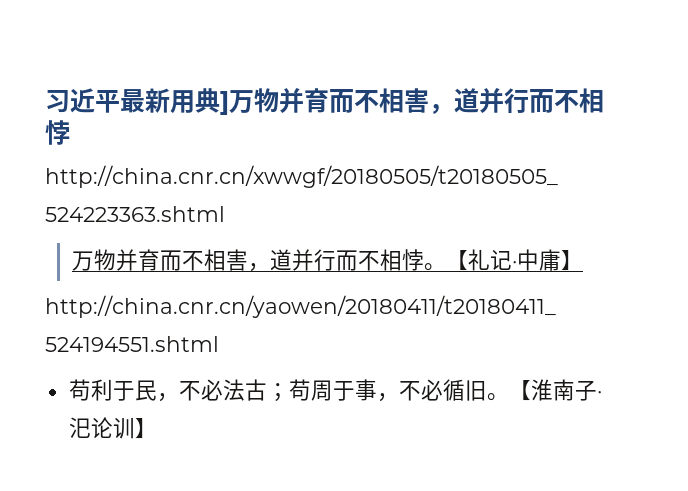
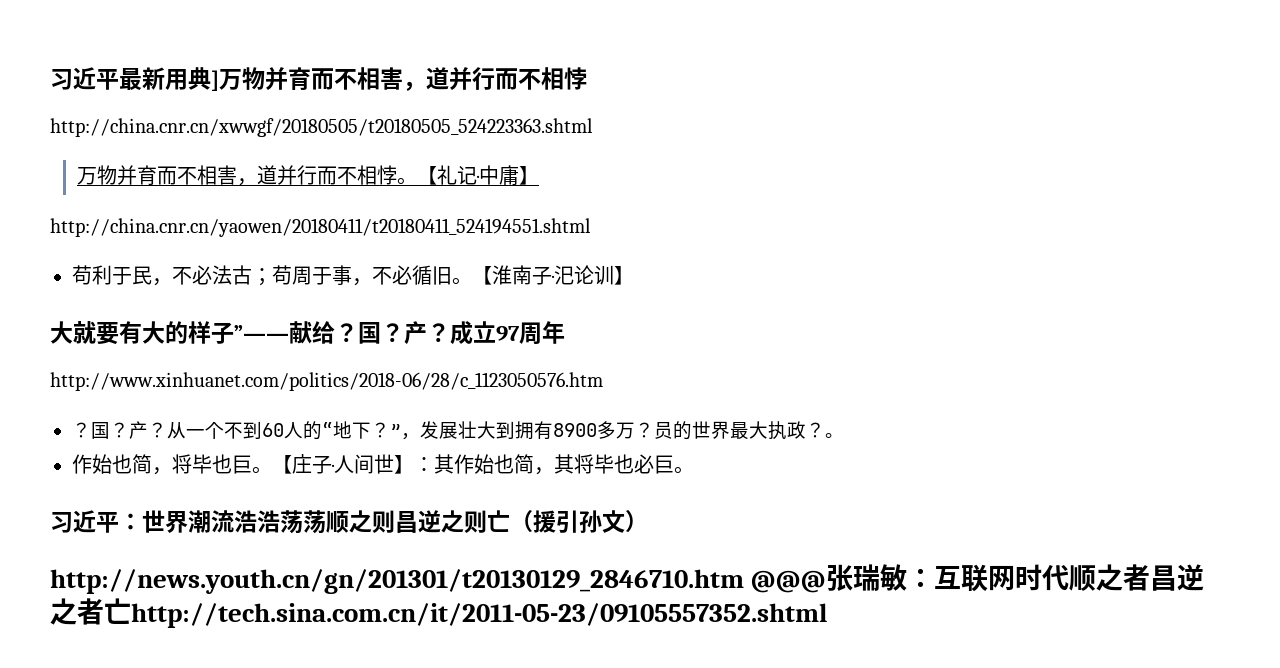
(157, 428) none -> [50,321,565,345] [50,372,603,391] [72,421,844,440] [72,454,694,475] [50,510,648,534] [50,564,1205,594] [50,598,827,628] // 大就要有大的样子”——献给？国？产？成立97周年 // http://www.xinhuanet.com/politics/2018-06/28/c_1123050576.htm // ？国？产？从一个不到60人的“地下？”，发展壮大到拥有8900多万？员的世界最大执政？。 // 作始也简，将毕也巨。【庄子·人间世】：其作始也简，其将毕也必巨。 // 习近平：世界潮流浩浩荡荡顺之则昌逆之则亡（援引孙文） // http://news.youth.cn/gn/201301/t20130129_2846710.htm @@@张瑞敏：互联网时代顺之者昌逆之者亡http://tech.sina.com.cn/it/2011-05-23/09105557352.shtml

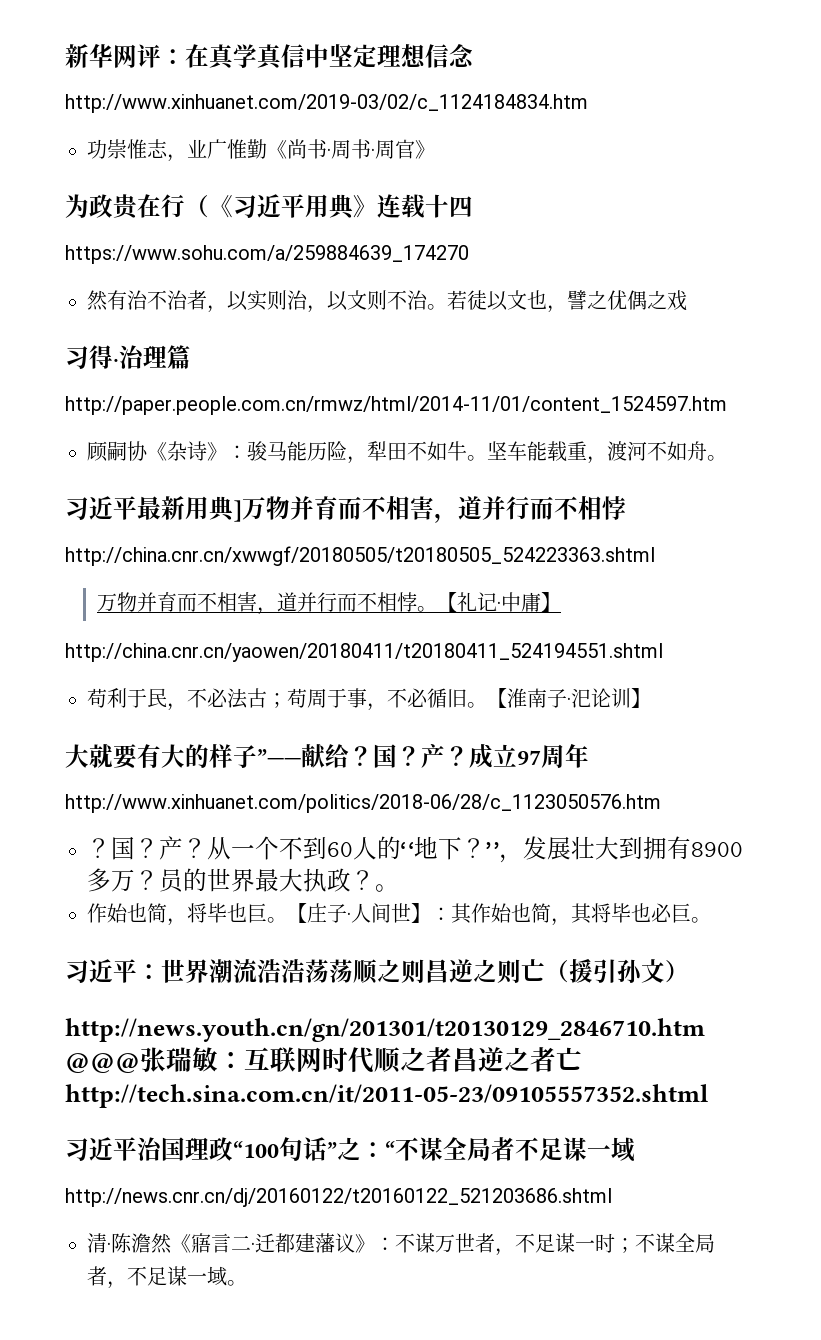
(50, 79) none -> [65,43,474,70] [65,94,588,113] [87,139,435,162] [65,194,473,220] [65,245,469,264] [87,290,687,313] [65,345,191,369] [65,396,727,415] [87,441,727,464] 新华网评：在真学真信中坚定理想信念 // http://www.xinhuanet.com/2019-03/02/c_1124184834.htm // 功崇惟志，业广惟勤《尚书·周书·周官》 // 为政贵在行（《习近平用典》连载十四 // https://www.sohu.com/a/259884639_174270 // 然有治不治者，以实则治，以文则不治。若徒以文也，譬之优偶之戏 // 习得·治理篇 // http://paper.people.com.cn/rmwz/html/2014-11/01/content_1524597.htm // 顾嗣协《杂诗》：骏马能历险，犁田不如牛。坚车能载重，渡河不如舟。 //
(827, 615) none -> [65,1137,635,1162] [65,1188,612,1207] [87,1233,715,1256] [87,1266,247,1289] // 习近平治国理政“100句话”之：“不谋全局者不足谋一域 // http://news.cnr.cn/dj/20160122/t20160122_521203686.shtml // 清·陈澹然《寤言二·迁都建藩议》：不谋万世者，不足谋一时；不谋全局者，不足谋一域。

